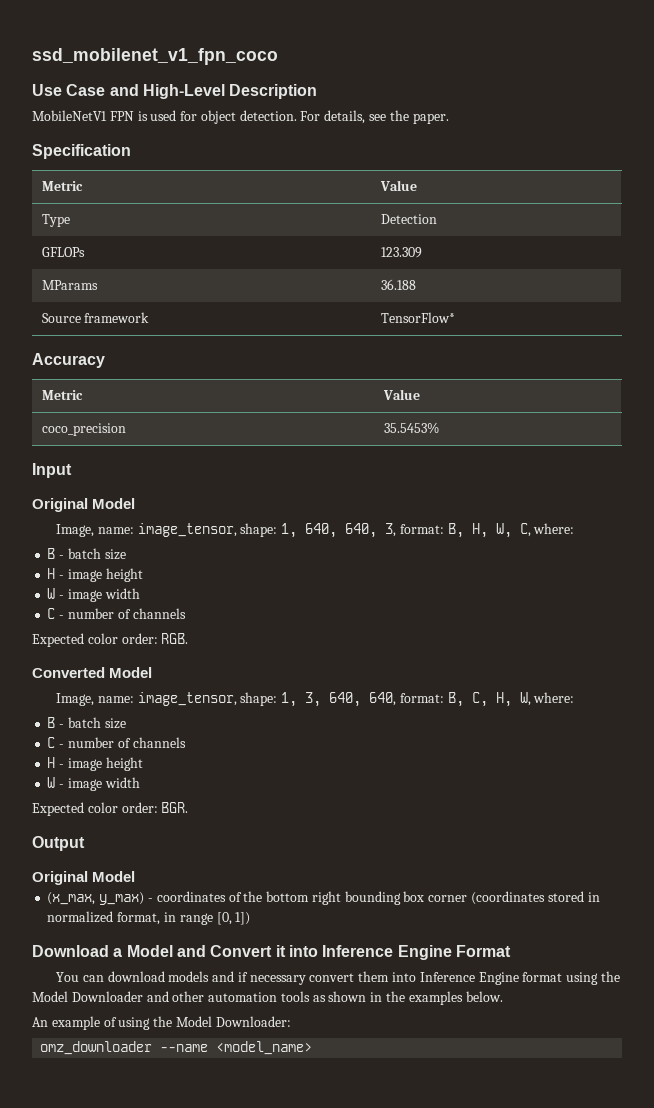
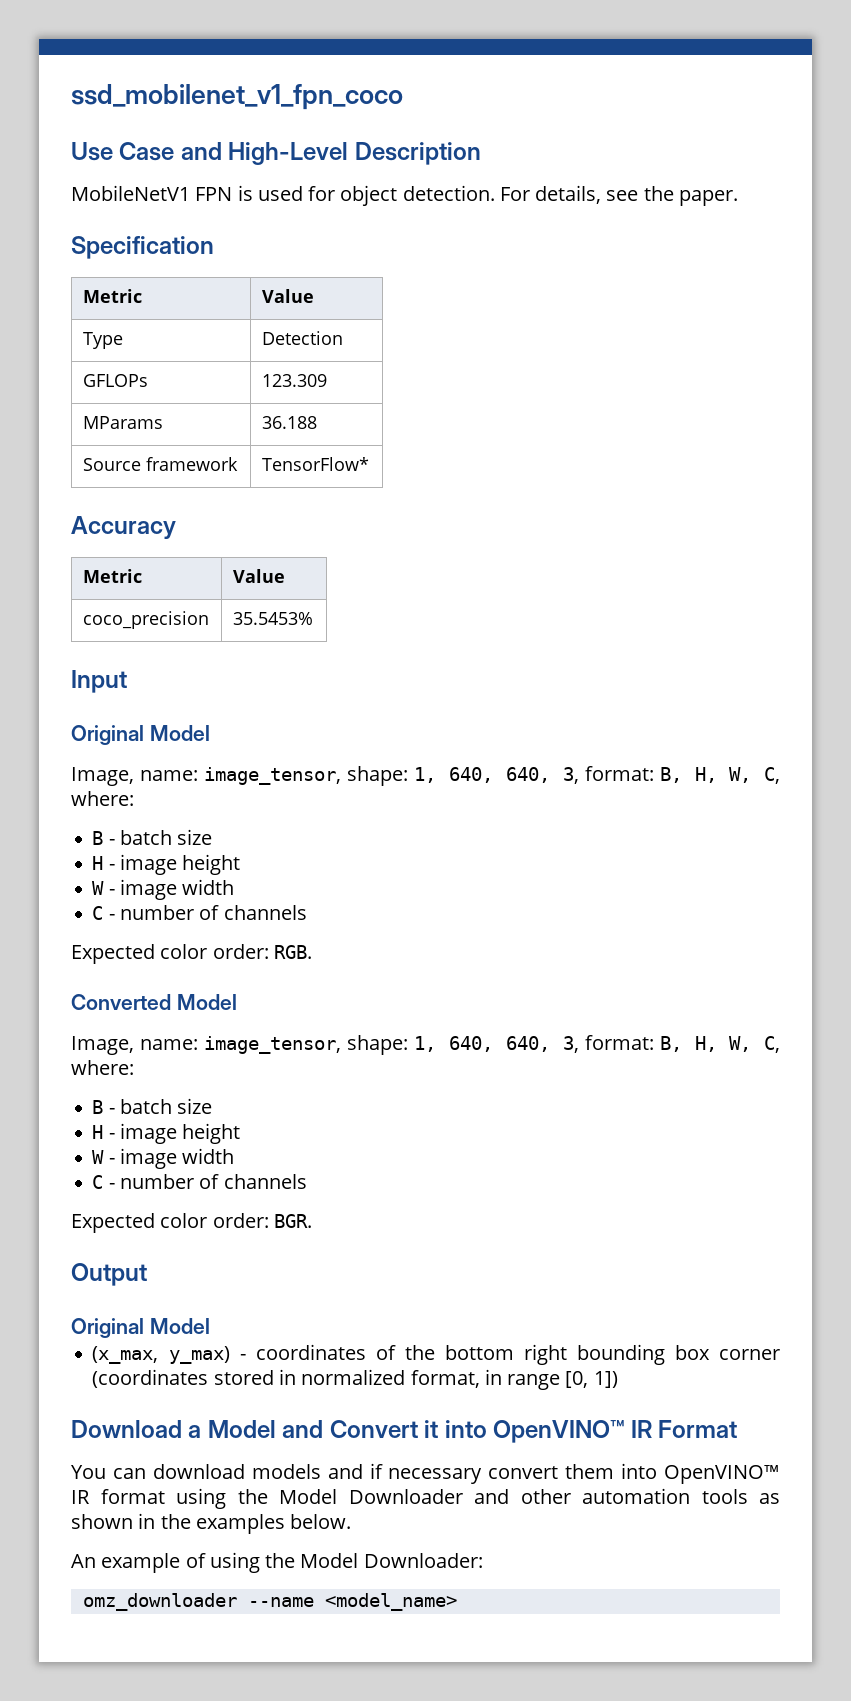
[305,692,575,707] [47,717,126,729] [47,737,186,748] [47,757,143,771] [47,777,140,791] 3, 640, 640, format: B, C, H, W, where: // B - batch size // C - number of channels // H - image height // W - image width -> [449,1035,780,1053] [71,1060,134,1075] [92,1098,213,1114] [92,1123,241,1144] [92,1148,235,1169] [92,1174,307,1189] 640, 640, 3, format: B, H, W, C, where: // B - batch size // H - image height // W - image width // C - number of channels
[322,945,452,960] Inference Engine -> [493,1420,652,1443] OpenVINO™ IR
[419,972,519,985] Inference Engine -> [664,1465,780,1484] [71,1490,90,1504] OpenVINO™ IR

